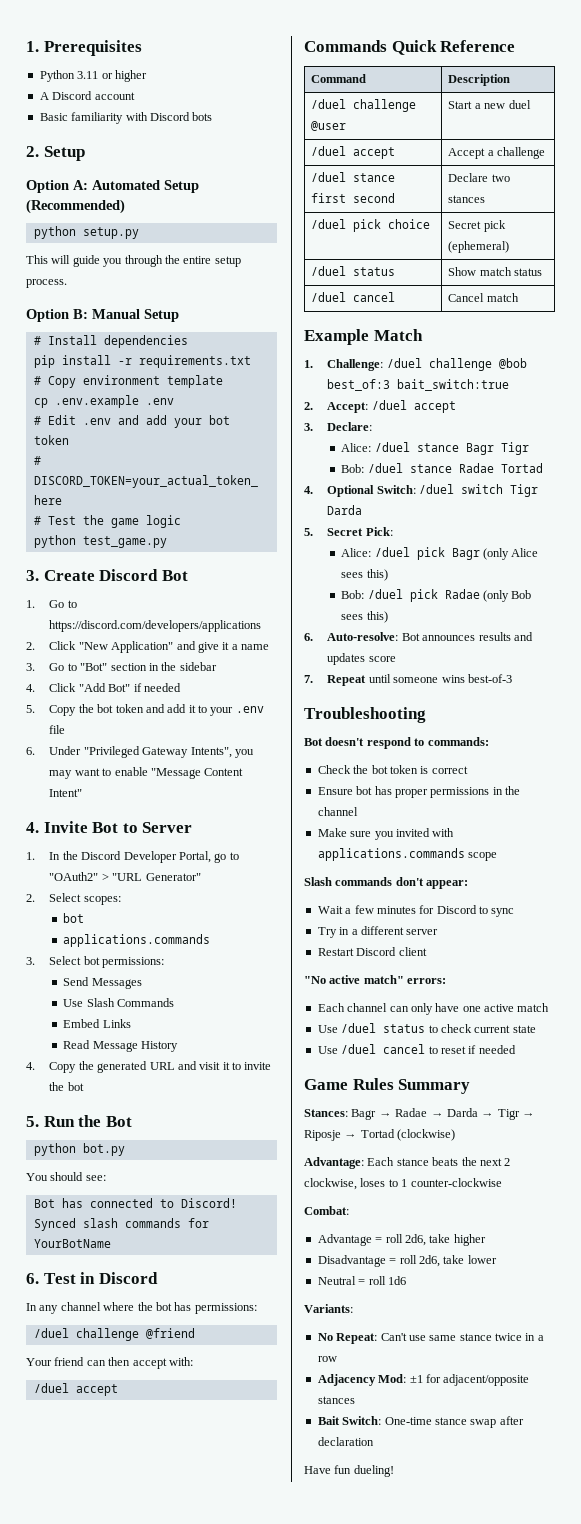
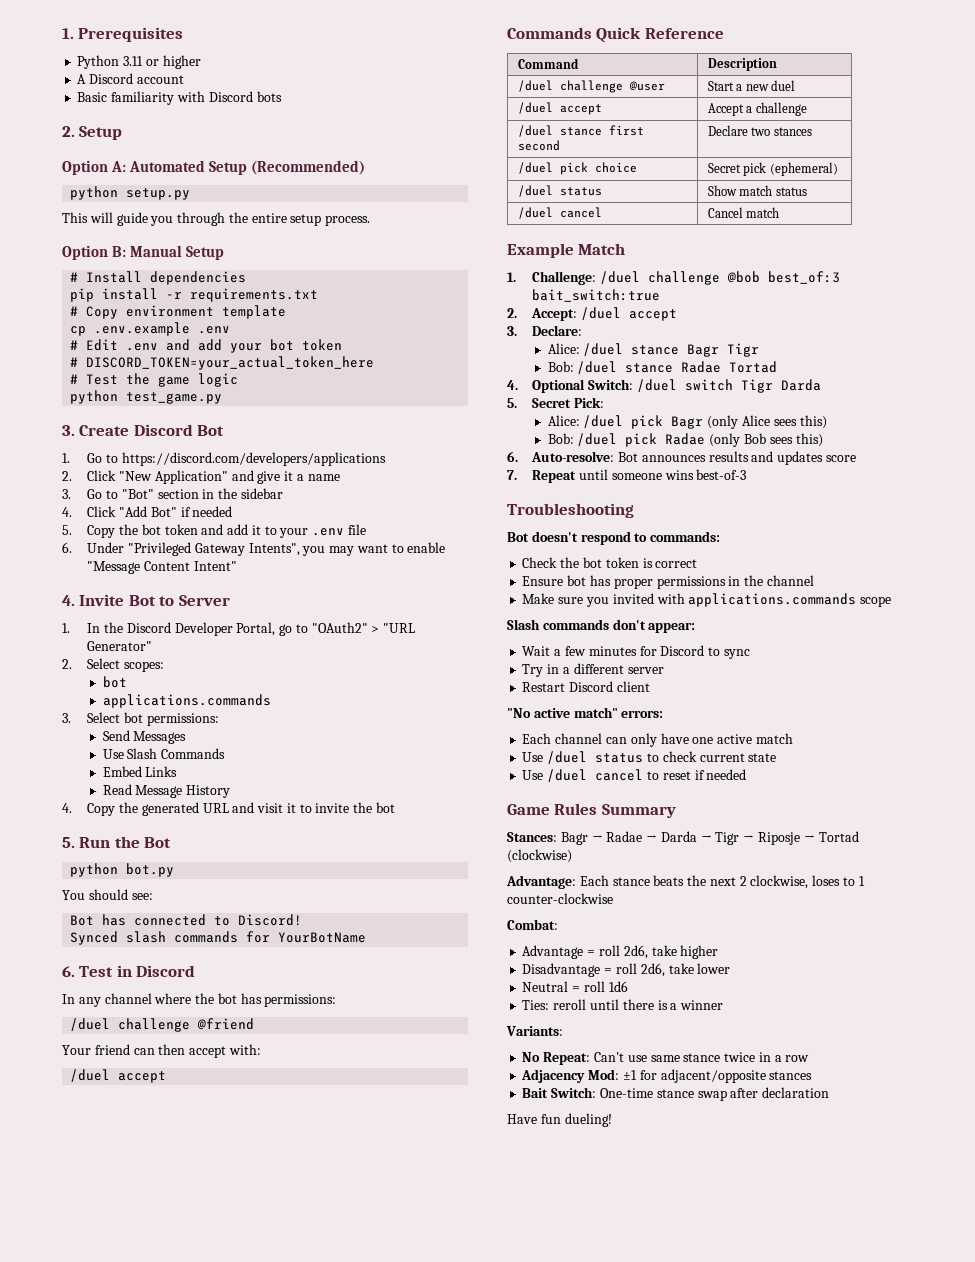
(406, 1280) none -> [522,999,724,1010] // Ties: reroll until there is a winner

